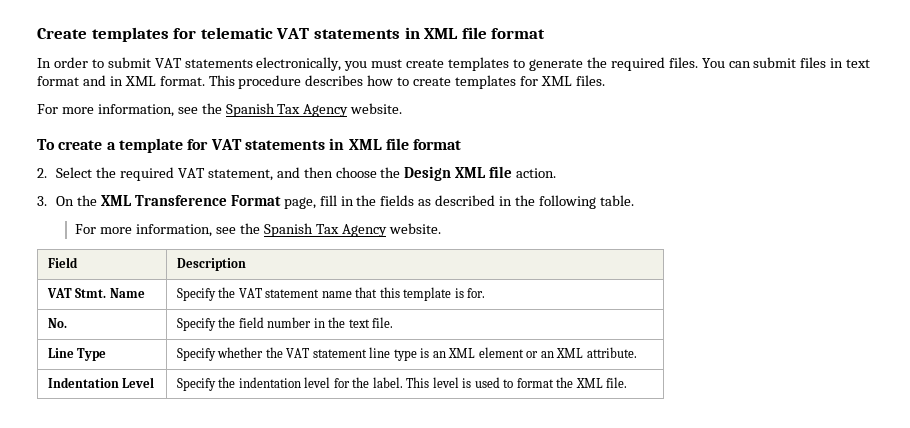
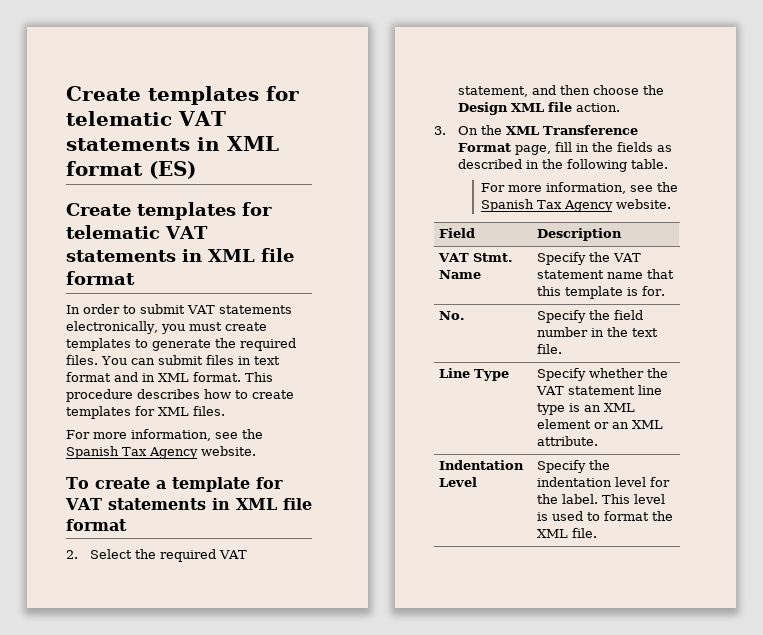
[37,27,459,42] Create templates for telematic VAT statements in XML -> [66,86,299,105] [66,111,226,126] [66,136,279,151] [66,161,196,179] [66,202,272,220] [66,225,208,239] [66,249,255,262] Create templates for telematic VAT statements in XML format (ES) // Create templates for telematic VAT statements in XML

